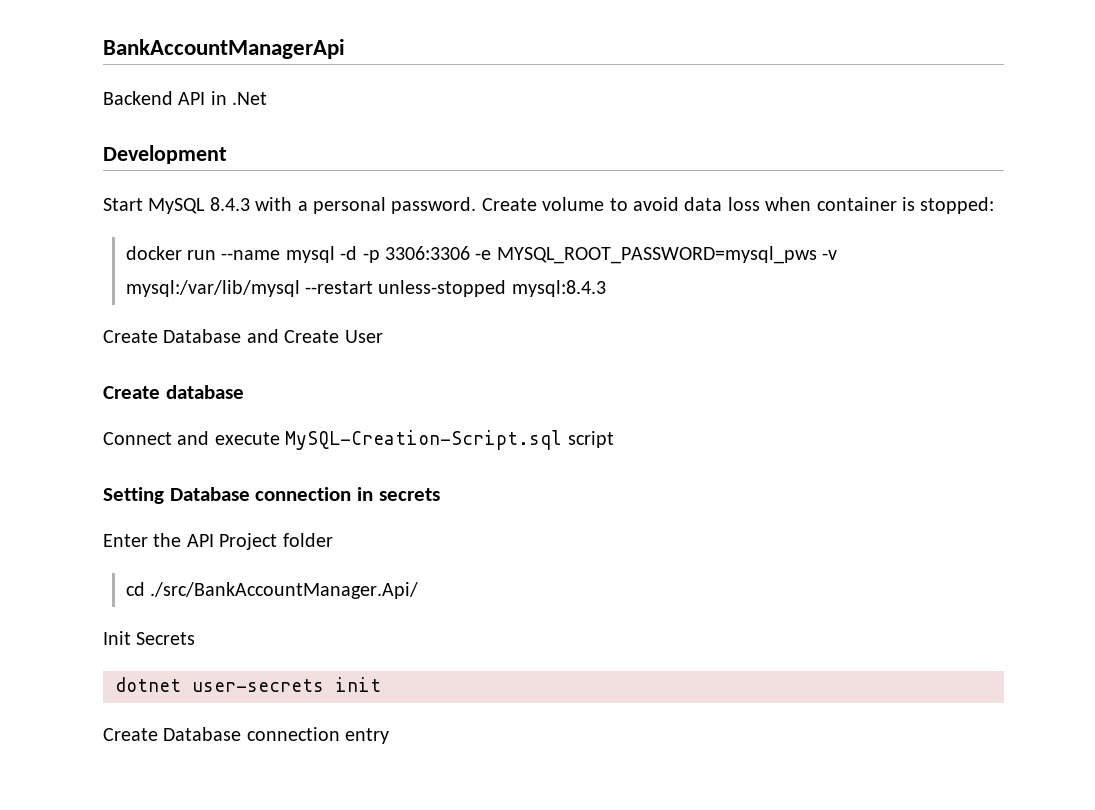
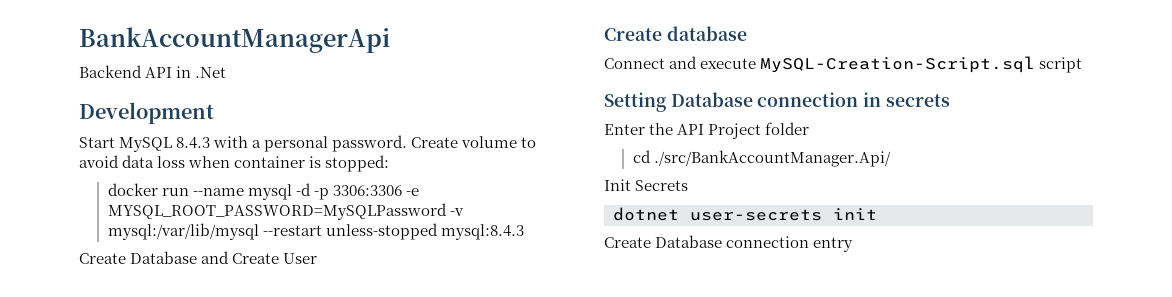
[496,246,817,264] MYSQL_ROOT_PASSWORD=mysql_pws -> [107,203,447,220] MYSQL_ROOT_PASSWORD=MySQLPassword

